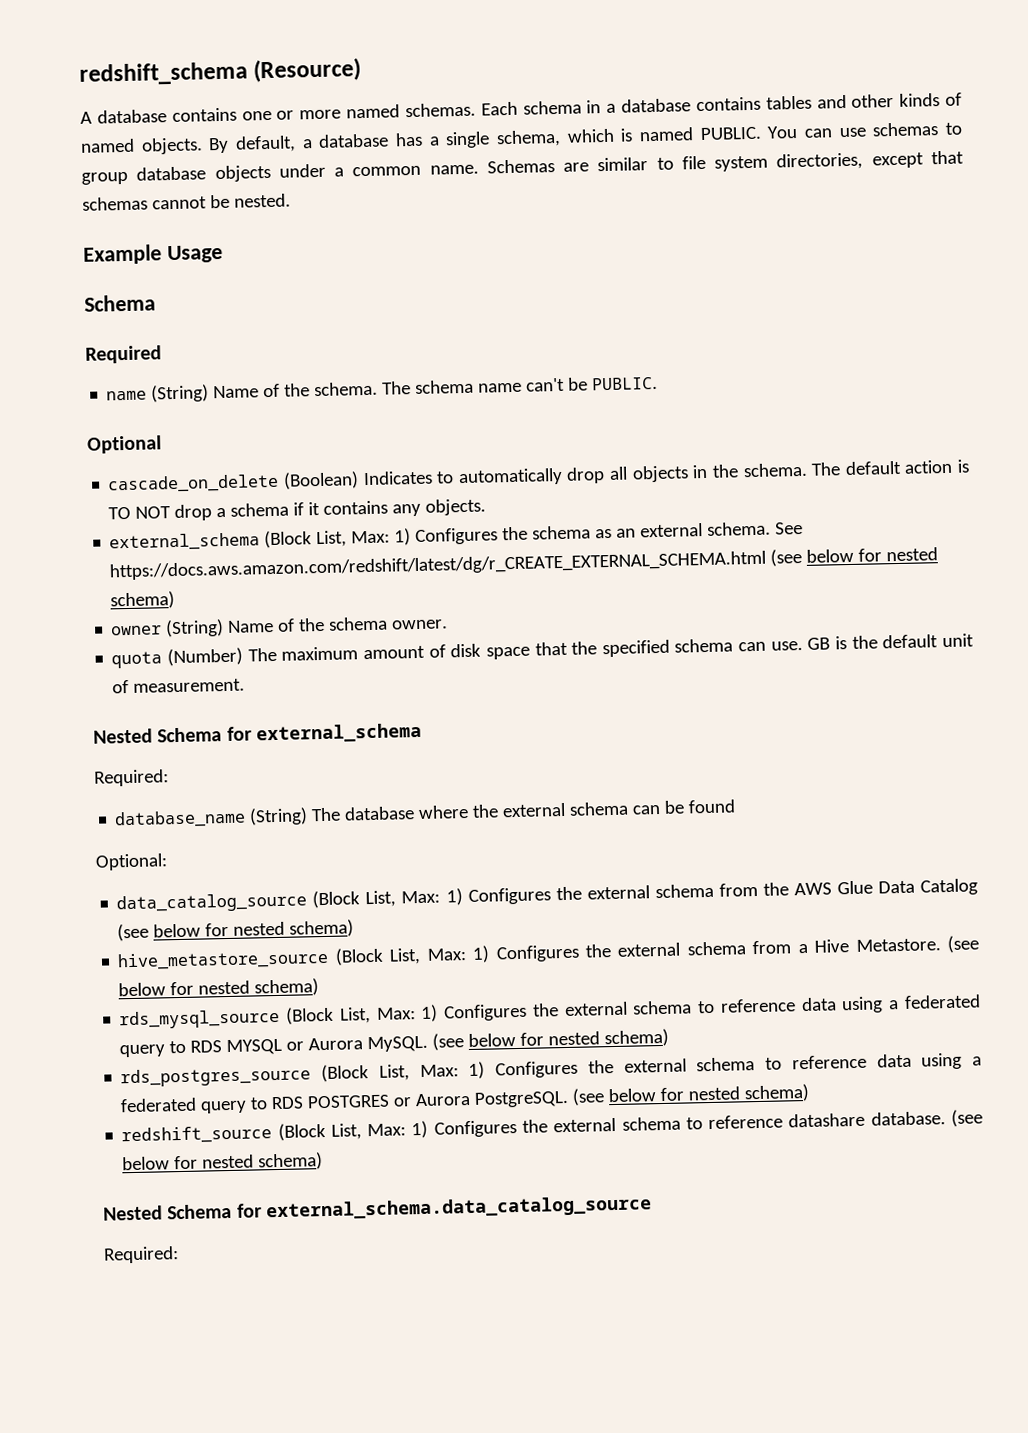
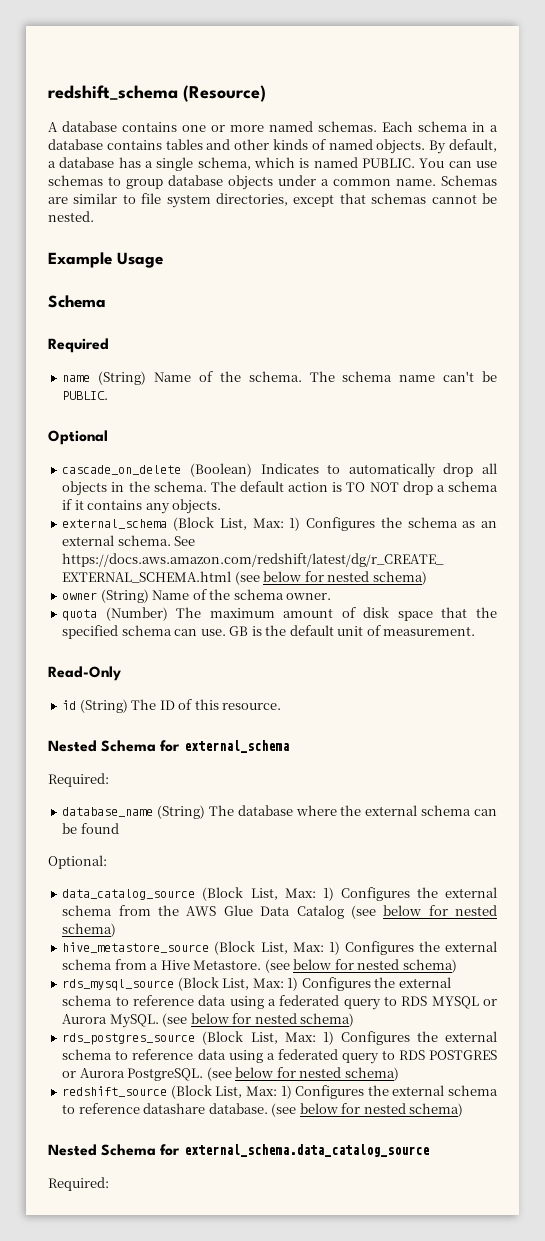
(246, 685) none -> [48,666,121,681] [62,699,282,713] // Read-Only // id (String) The ID of this resource.

